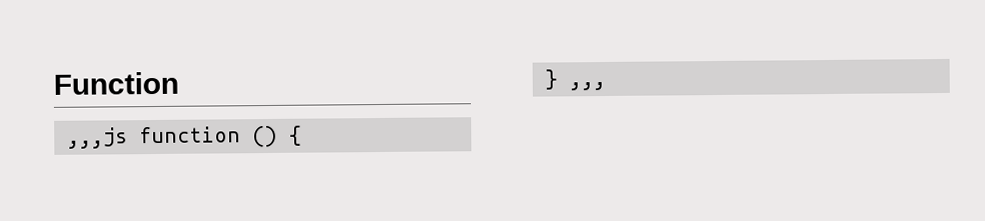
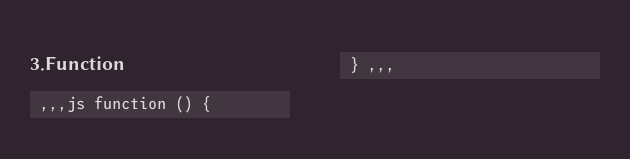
[53,71,179,95] Function -> [30,56,125,71] 3.Function

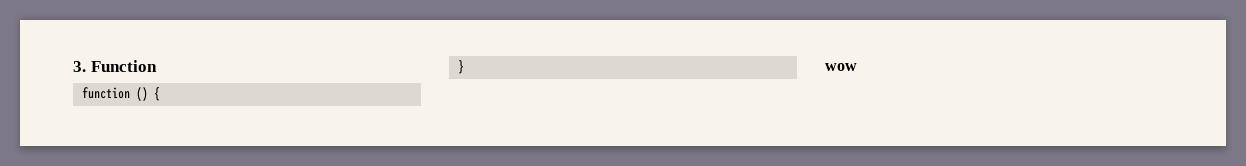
[30,56,125,71] [40,96,86,113] 3.Function // ,,,js -> [73,60,157,72] 3. Function //
[368,67,396,73] ,,, -> [825,63,857,71] // wow

